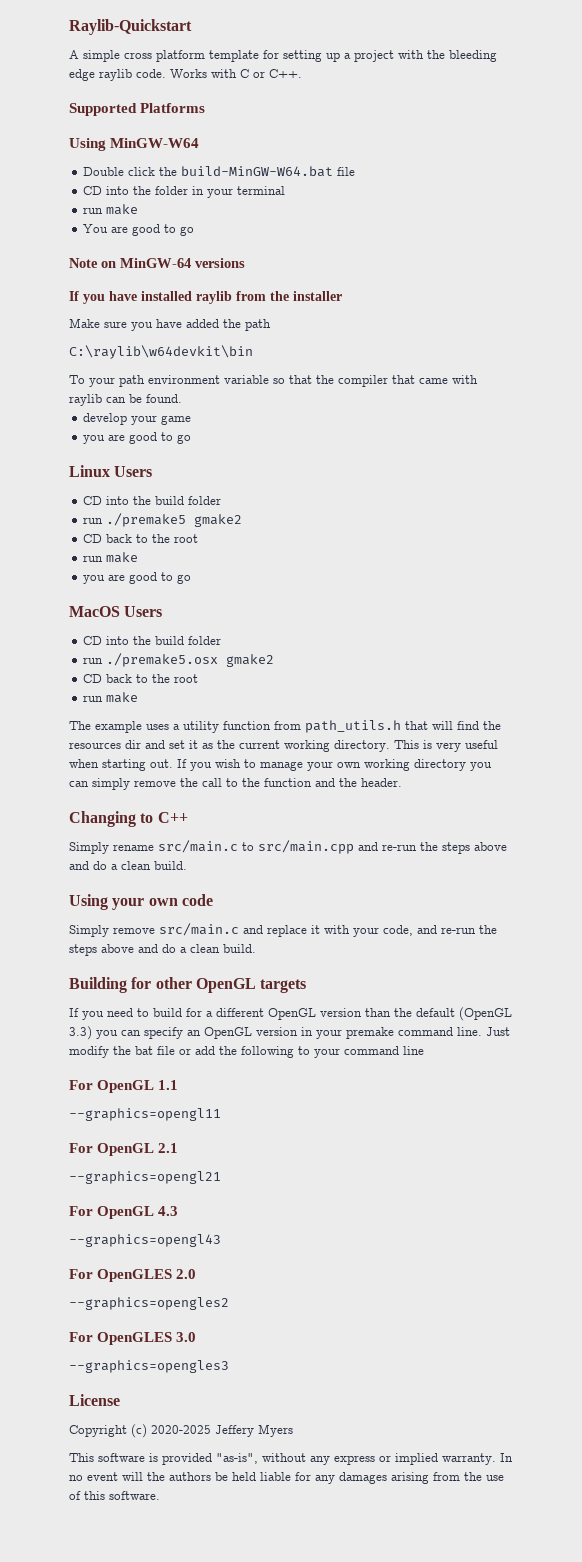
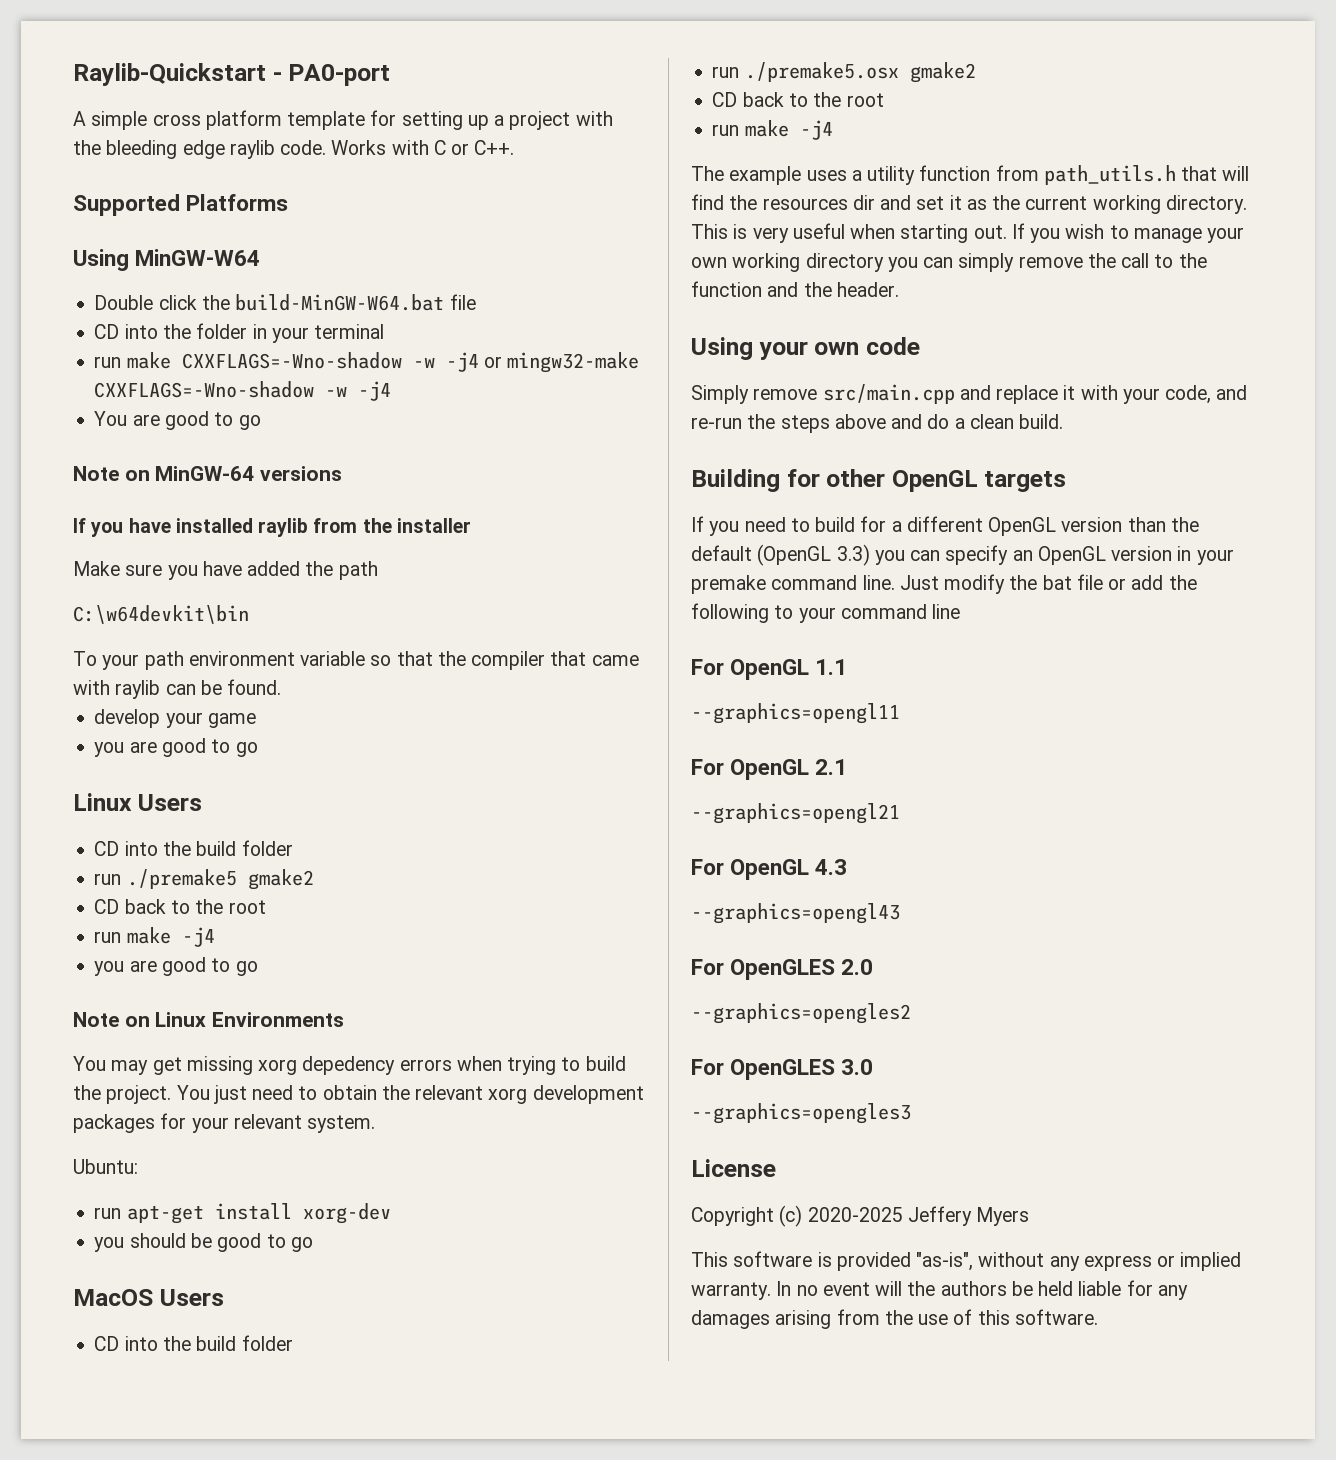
(192, 27) none -> [272,64,391,86] - PA0-port
(139, 209) none -> [181,352,640,373] [94,381,392,401] CXXFLAGS=-Wno-shadow -w -j4 or mingw32-make CXXFLAGS=-Wno-shadow -w -j4
[69,345,253,359] C:\raylib\w64devkit\bin -> [73,605,249,624] C:\w64devkit\bin
[83,572,192,584] // you are good to go -> [181,927,215,947] [94,957,258,976] [73,1012,345,1027] [73,1056,626,1075] [73,1085,644,1104] [73,1113,376,1133] [73,1159,138,1174] [94,1203,391,1224] [94,1233,313,1252] -j4 // you are good to go // Note on Linux Environments // You may get missing xorg depedency errors when trying to build the project. You just need to obtain the relevant xorg development packages for your relevant system. // Ubuntu: // run apt-get install xorg-dev // you should be good to go
(139, 697) none -> [799,120,833,140] -j4
[69,811,188,827] [69,840,507,854] [69,861,187,870] // Changing to C++ // Simply rename src/main.c to src/main.cpp and re-run the steps above and do a clean build. -> (899, 289) none
[159,923,239,936] src/main.c -> [822,384,955,404] src/main.cpp

